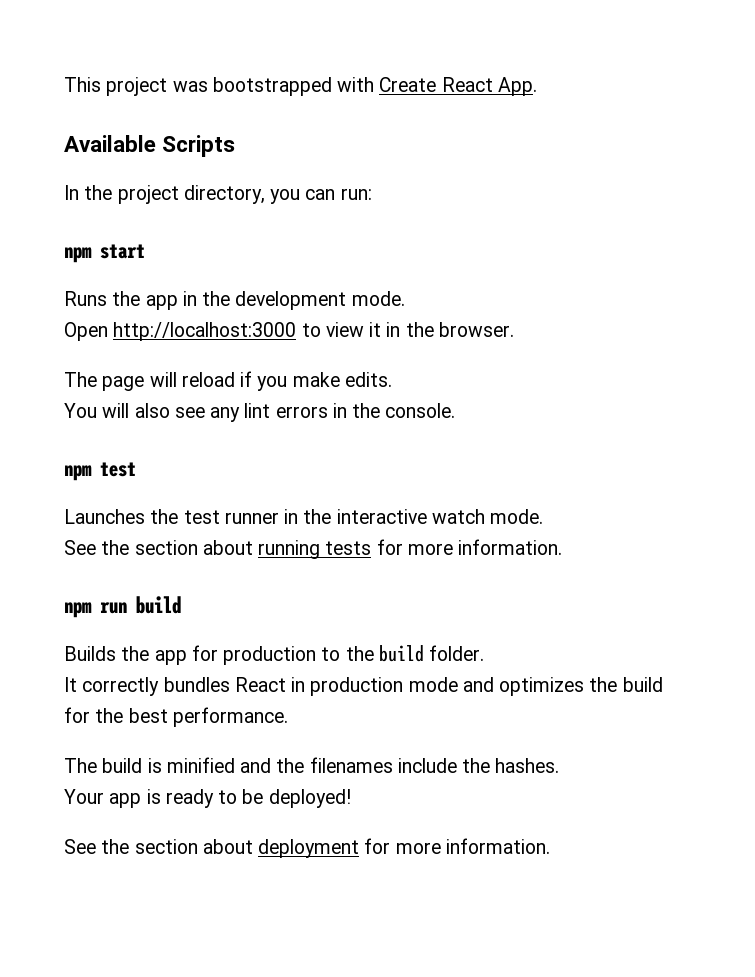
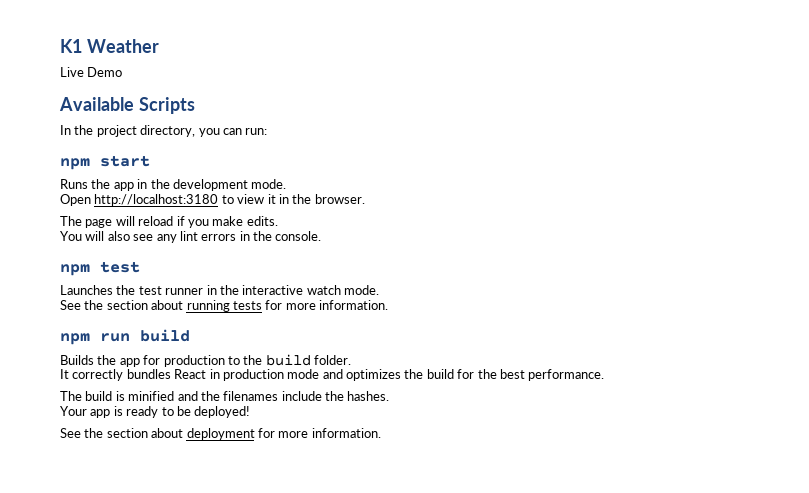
[64,77,537,96] This project was bootstrapped with Create React App. -> [60,39,159,53] [60,67,123,77] K1 Weather // Live Demo
[113,322,297,341] http://localhost:3000 -> [94,194,219,206] http://localhost:3180

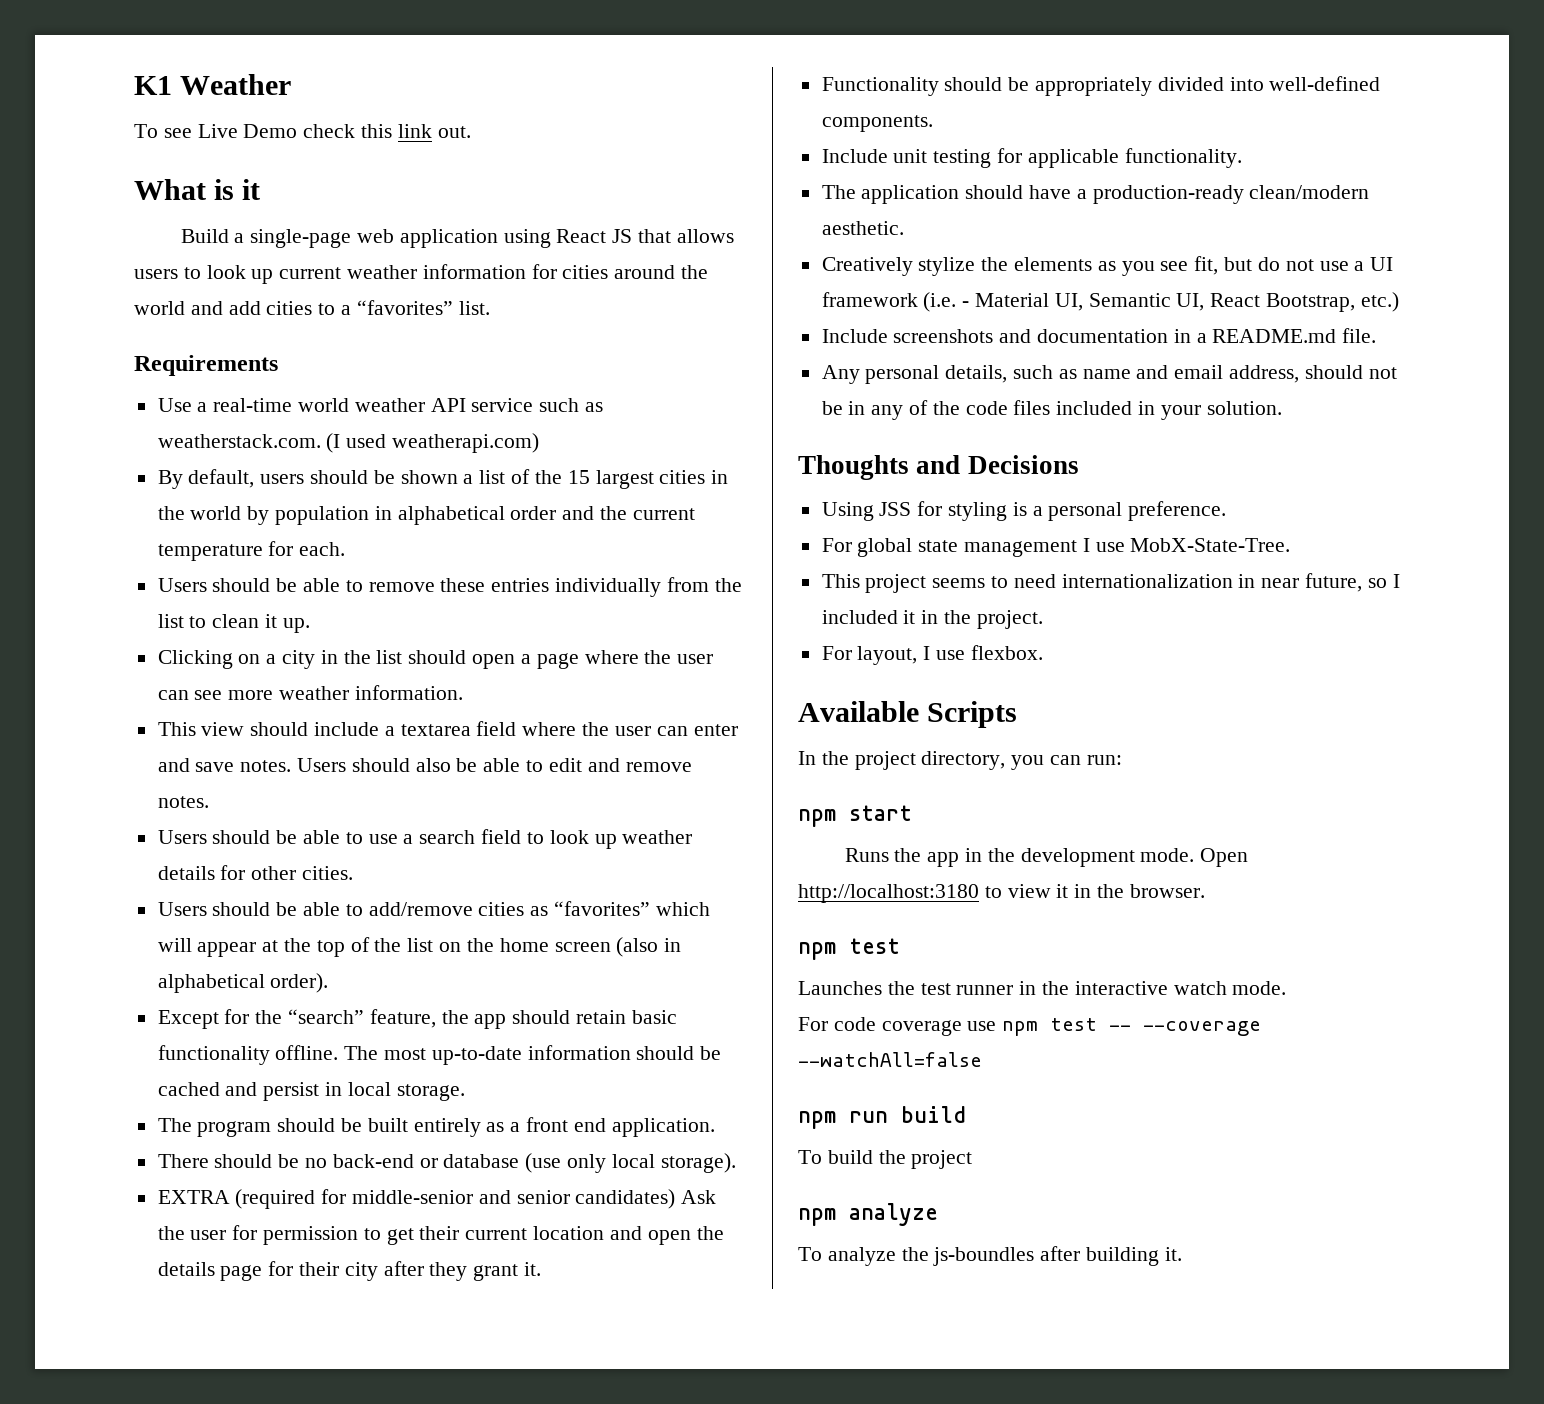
(159, 46) none -> [134,124,192,138] To see
(123, 72) none -> [303,124,471,138] [134,179,261,200] [180,229,734,248] [134,264,709,284] [134,300,490,315] [134,355,278,376] [157,398,604,412] [157,433,540,453] [157,469,729,489] [157,506,695,525] [157,541,346,561] [157,577,742,597] [157,614,310,633] [157,650,714,669] [157,685,463,700] [157,721,738,736] [157,758,692,772] [157,796,209,808] [157,829,693,849] [157,865,354,880] [157,901,710,916] [157,937,682,957] [157,973,329,993] [157,1009,677,1029] [157,1045,722,1065] [157,1082,465,1101] [157,1117,715,1137] [157,1153,736,1173] [157,1189,717,1209] [157,1225,724,1245] [157,1261,542,1281] [821,76,1381,96] [821,115,933,132] [821,148,1242,168] [821,185,1370,204] [821,221,904,235] [821,256,1394,276] [821,292,1399,312] [821,328,1377,343] [821,365,1397,384] [821,400,1282,420] [798,455,1079,480] [821,501,1227,521] [821,538,1291,557] [821,573,1400,593] [821,610,1043,629] [821,645,1043,665] check this link out. // What is it // Build a single-page web application using React JS that allows users to look up current weather information for cities around the world and add cities to a “favorites” list. // Requirements // Use a real-time world weather API service such as weatherstack.com. (I used weatherapi.com) // By default, users should be shown a list of the 15 largest cities in the world by population in alphabetical order and the current temperature for each. // Users should be able to remove these entries individually from the list to clean it up. // Clicking on a city in the list should open a page where the user can see more weather information. // This view should include a textarea field where the user can enter and save notes. Users should also be able to edit and remove notes. // Users should be able to use a search field to look up weather details for other cities. // Users should be able to add/remove cities as “favorites” which will appear at the top of the list on the home screen (also in alphabetical order). // Except for the “search” feature, the app should retain basic functionality offline. The most up-to-date information should be cached and persist in local storage. // The program should be built entirely as a front end application. // There should be no back-end or database (use only local storage). // EXTRA (required for middle-senior and senior candidates) Ask the user for permission to get their current location and open the details page for their city after they grant it. // Functionality should be appropriately divided into well-defined components. // Include unit testing for applicable functionality. // The application should have a production-ready clean/modern aesthetic. // Creatively stylize the elements as you see fit, but do not use a UI framework (i.e. - Material UI, Semantic UI, React Bootstrap, etc.) // Include screenshots and documentation in a README.md file. // Any personal details, such as name and email address, should not be in any of the code files included in your solution. // Thoughts and Decisions // Using JSS for styling is a personal preference. // For global state management I use MobX-State-Tree. // This project seems to need internationalization in near future, so I included it in the project. // For layout, I use flexbox.
(287, 184) // -> (1195, 855) none
[60,216,278,228] [60,231,322,243] // The page will reload if you make edits. // You will also see any lint errors in the console. -> (1205, 891) none
[60,300,388,312] [60,329,190,345] [60,354,351,367] [60,369,605,381] [60,391,390,401] [60,406,251,418] [60,428,381,440] See the section about running tests for more information. // npm run build // Builds the app for production to the build folder. // It correctly bundles React in production mode and optimizes the build for the best performance. // The build is minified and the filenames include the hashes. // Your app is ready to be deployed! // See the section about deployment for more information. -> [798,1017,1262,1036] [798,1052,982,1067] [798,1106,966,1129] [798,1150,973,1169] [798,1203,938,1226] [798,1246,1182,1266] For code coverage use npm test -- --coverage --watchAll=false // npm run build // To build the project // npm analyze // To analyze the js-boundles after building it.

